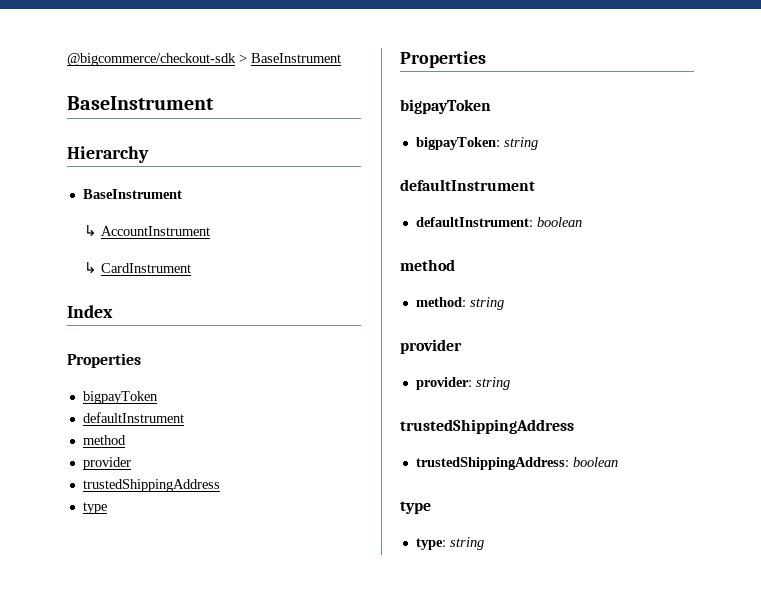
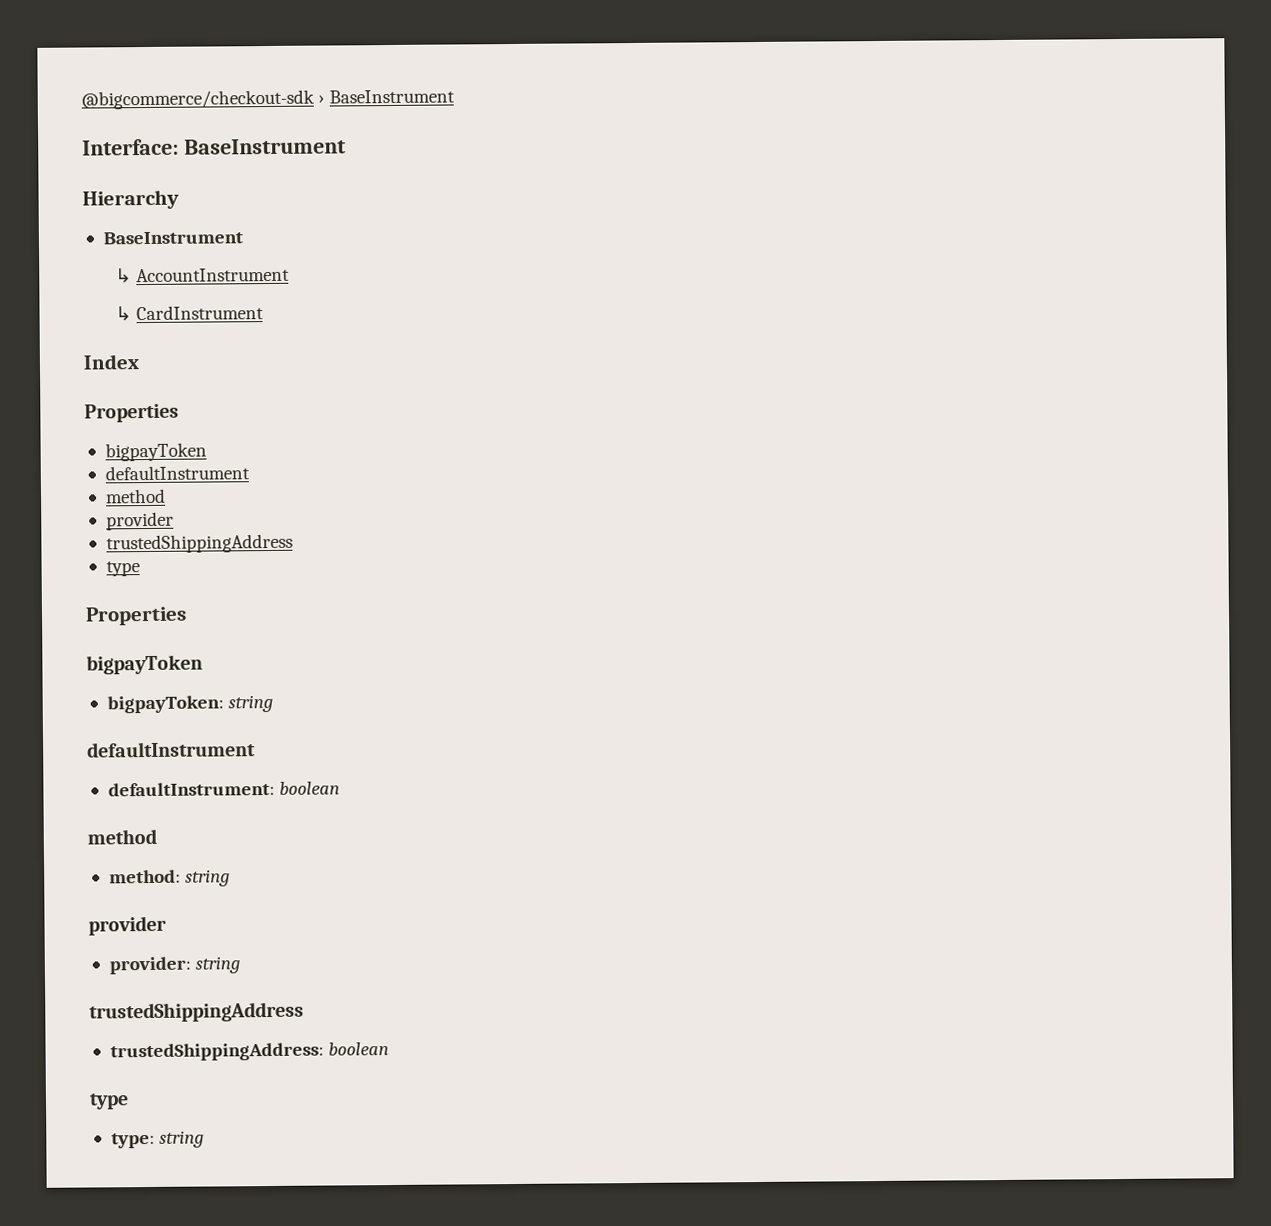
[239,53,341,63] > BaseInstrument // -> [318,89,456,104] [82,138,179,156] › BaseInstrument // Interface:

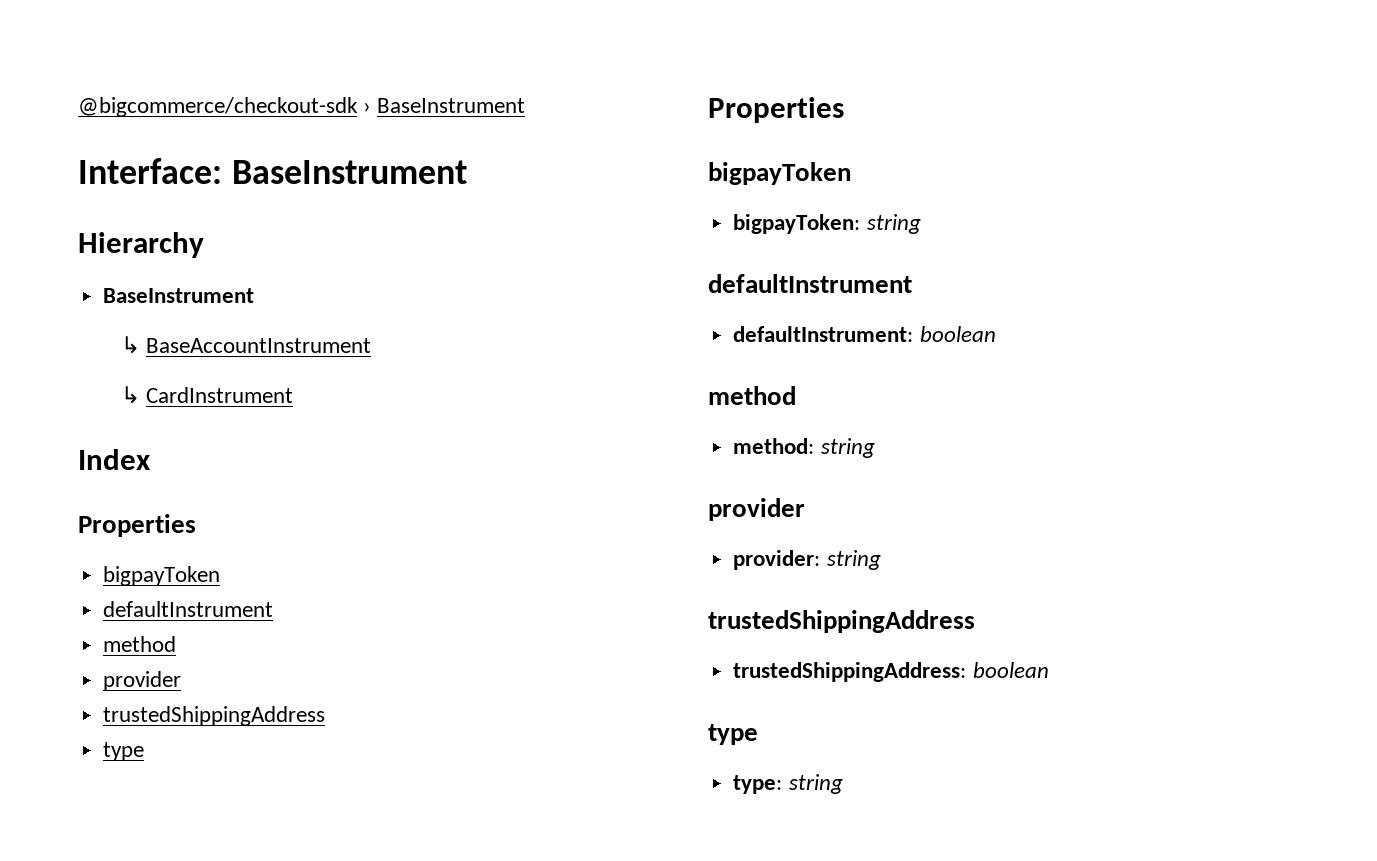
[136,267,291,283] AccountInstrument -> [145,338,371,353] BaseAccountInstrument

